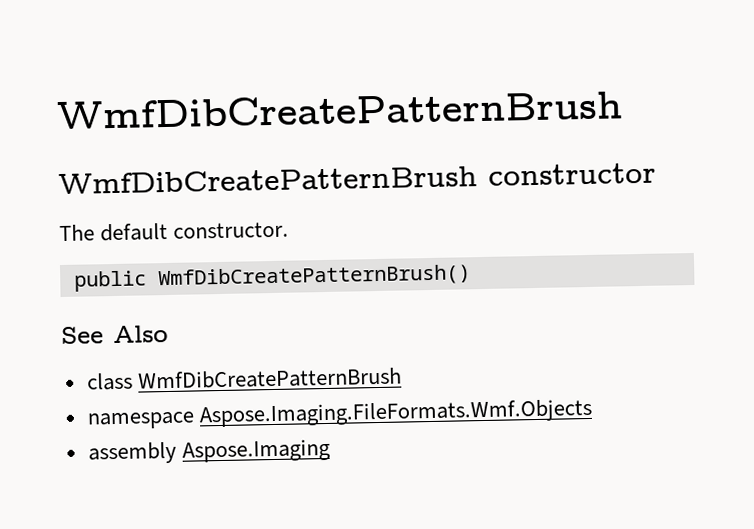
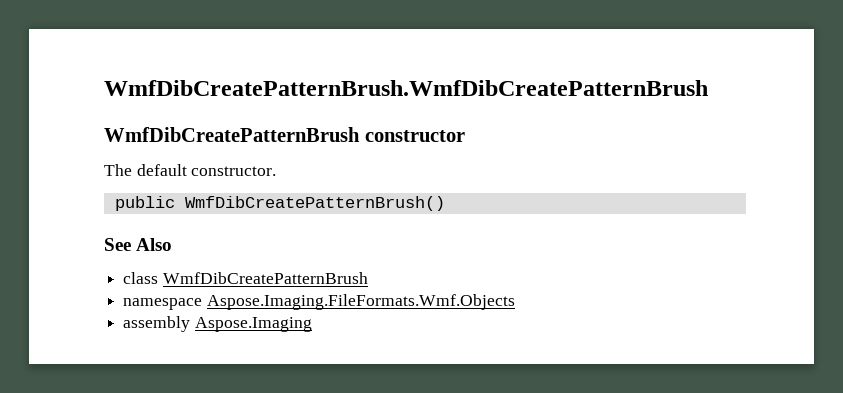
[56,90,623,130] WmfDibCreatePatternBrush -> [104,80,708,96] WmfDibCreatePatternBrush.WmfDibCreatePatternBrush

